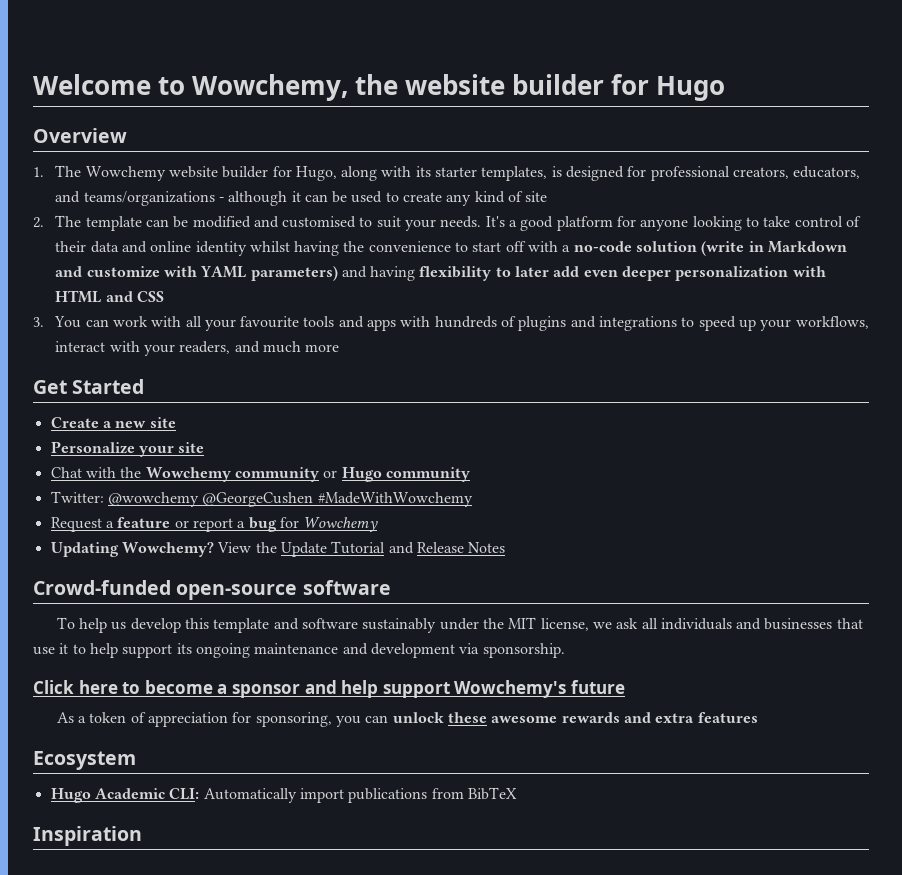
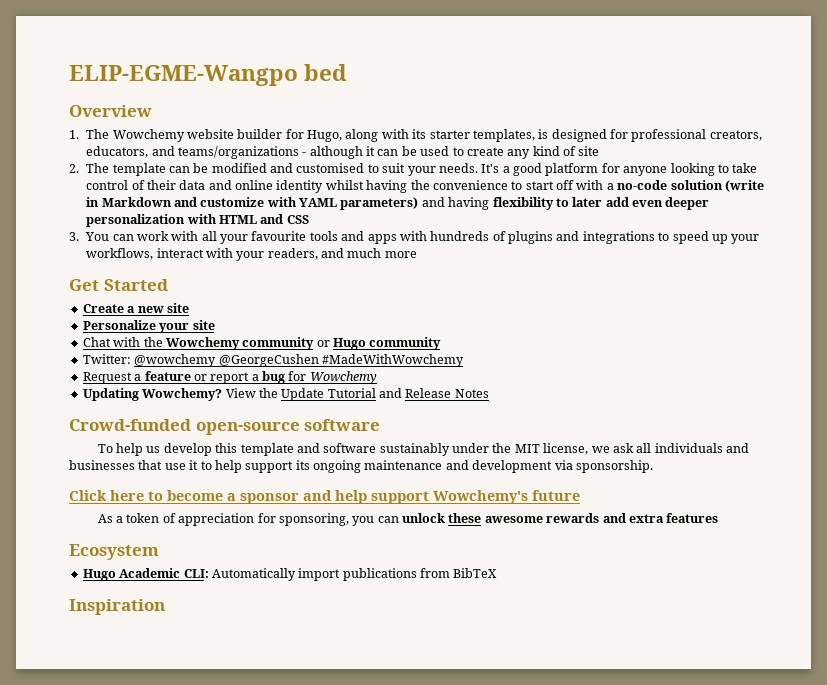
[33,74,726,101] Welcome to Wowchemy, the website builder for Hugo -> [69,64,348,86] ELIP-EGME-Wangpo bed

